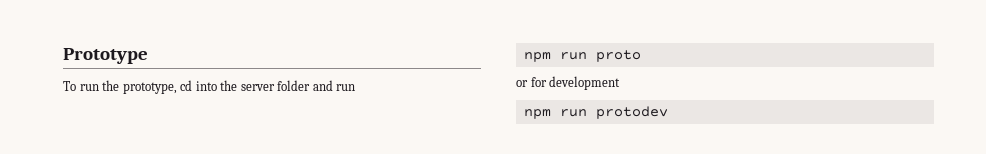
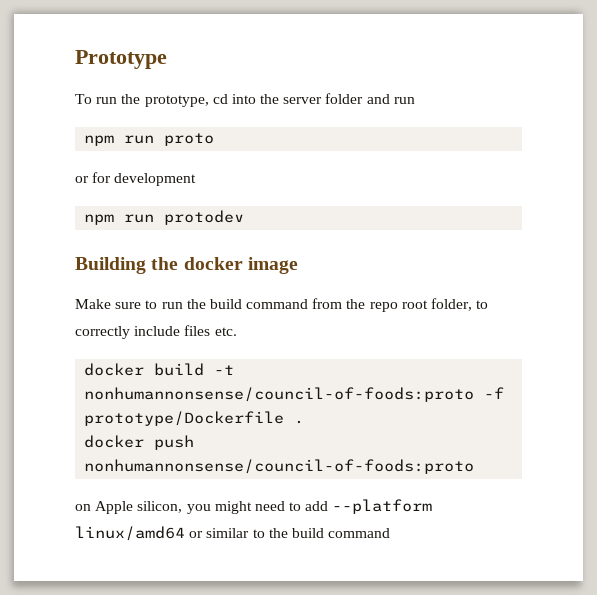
(668, 112) none -> [75,257,298,274] [75,298,489,312] [75,325,237,339] [84,363,235,376] [84,387,505,402] [84,411,305,426] [84,435,195,450] [84,459,475,474] [75,499,433,514] [75,526,391,541] // Building the docker image // Make sure to run the build command from the repo root folder, to correctly include files etc. // docker build -t nonhumannonsense/council-of-foods:proto -f prototype/Dockerfile . // docker push nonhumannonsense/council-of-foods:proto // on Apple silicon, you might need to add --platform linux/amd64 or similar to the build command

